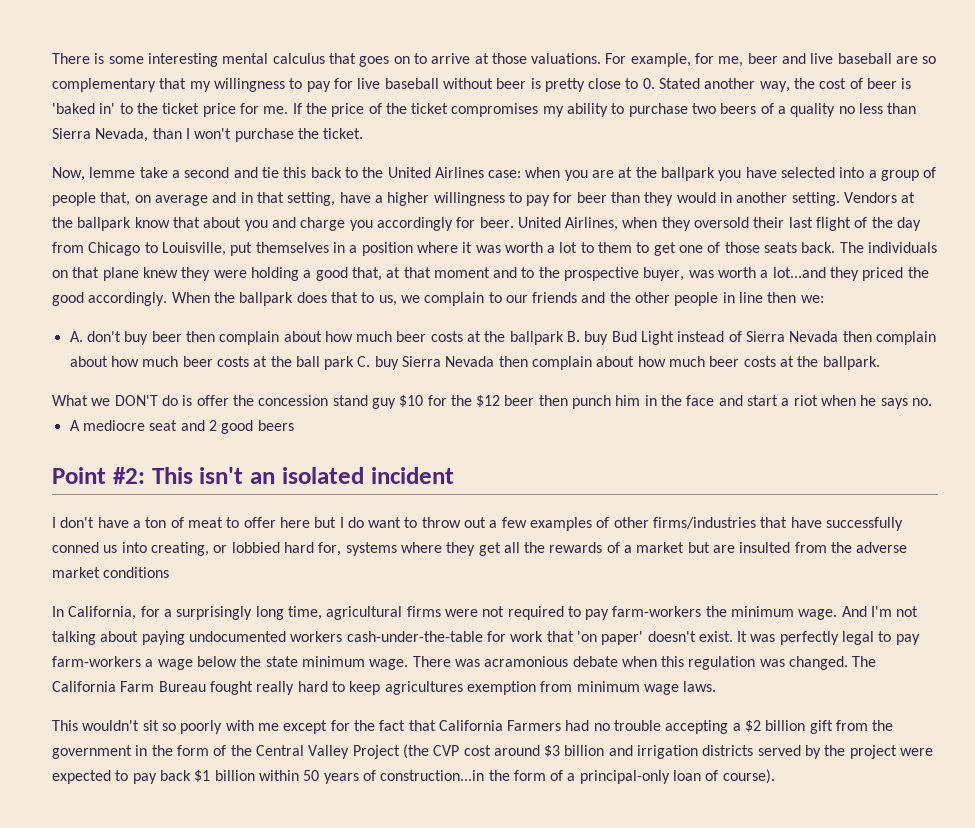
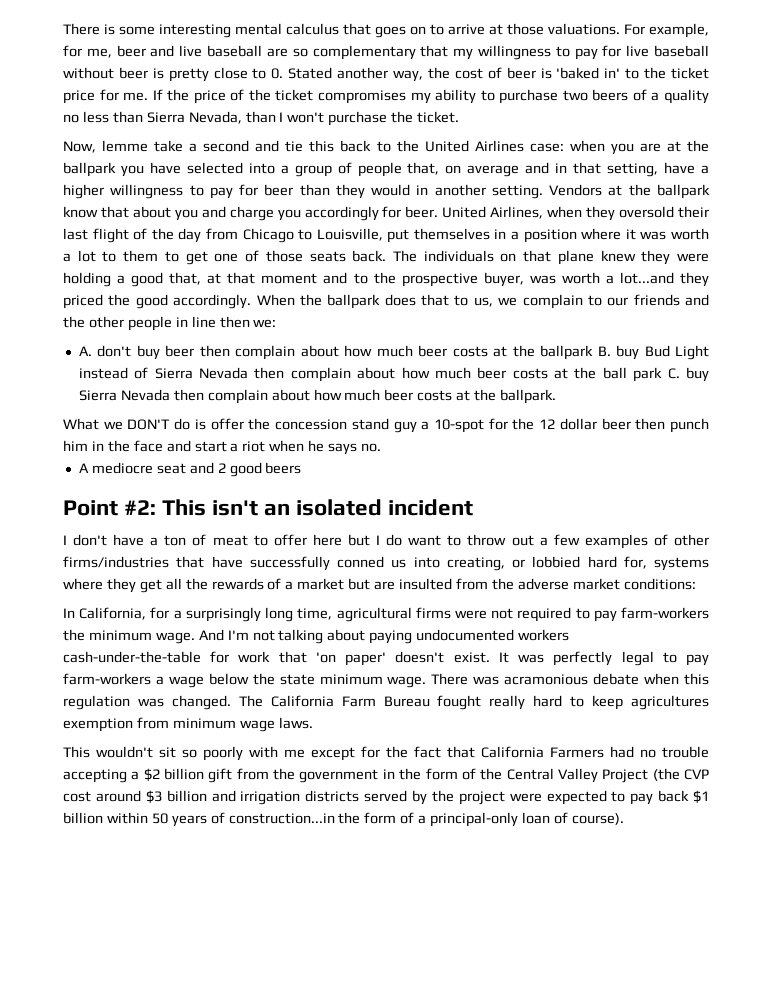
[399,395,501,407] $10 for the $12 -> [421,418,597,433] a 10-spot for the 12 dollar
[103,567,170,578] conditions -> [623,578,696,590] conditions:

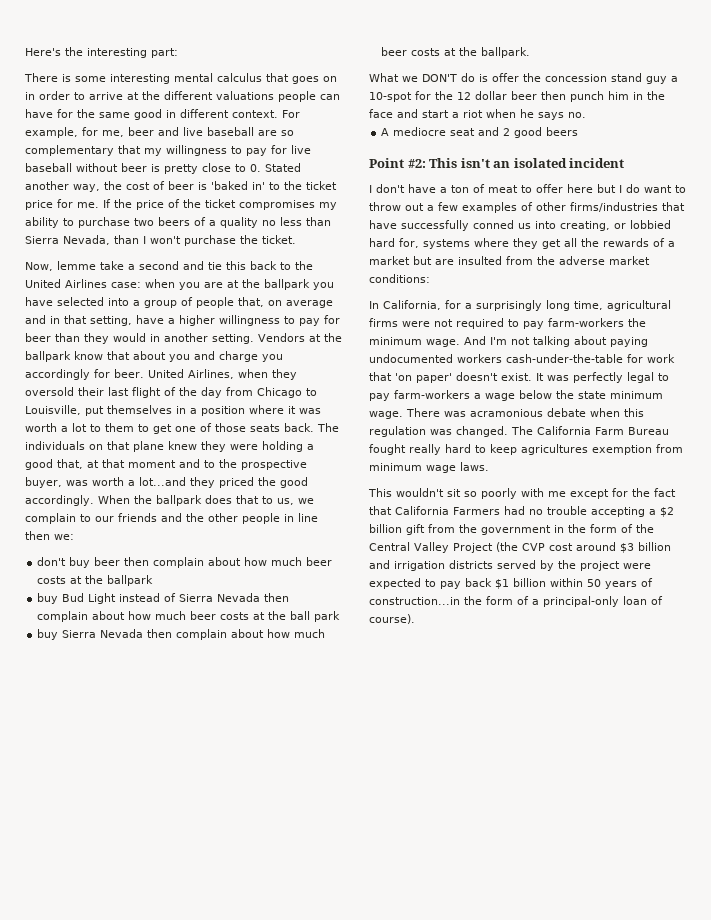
(63, 29) none -> [25,47,178,58] Here's the interesting part: //
(426, 30) none -> [25,91,70,100] in order
[507,23,620,35] those valuations. -> [142,91,340,102] [25,109,278,120] the different valuations people can have for the same good in different context.
[78,346,92,356] A. -> (74, 537) none
[597,346,611,356] B. -> (154, 580) //
[667,368,680,379] C. -> (341, 616) //

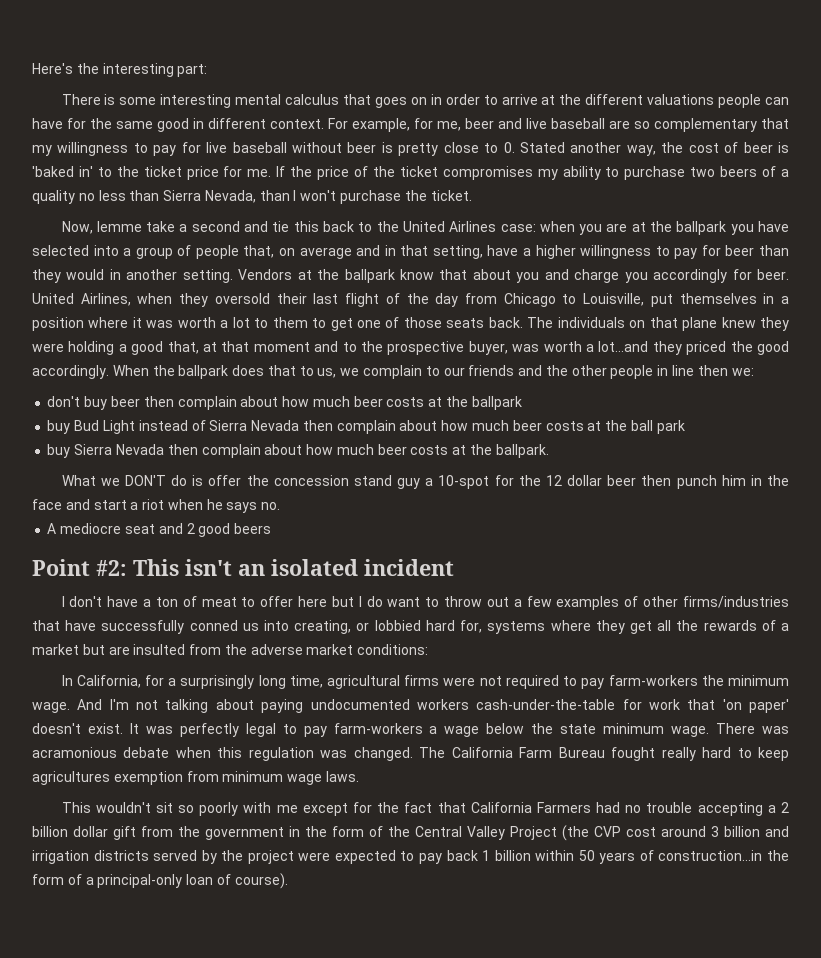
[660,507,674,517] [369,524,402,533] $2 billion -> [781,802,790,813] [32,826,108,837] 2 billion dollar
[620,543,634,553] $3 -> [711,826,719,837] 3
[495,579,509,589] $1 -> [482,850,491,861] 1

